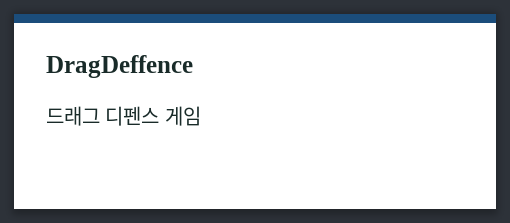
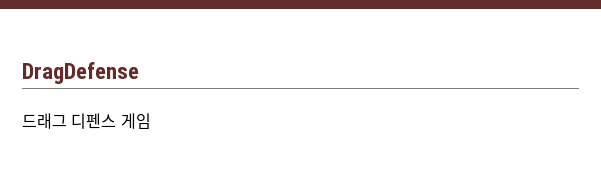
[46,55,193,78] DragDeffence -> [22,62,139,84] DragDefense

